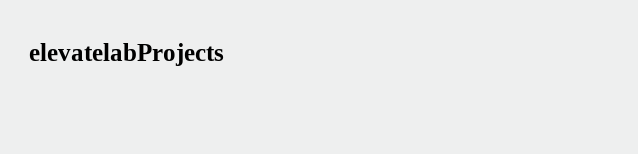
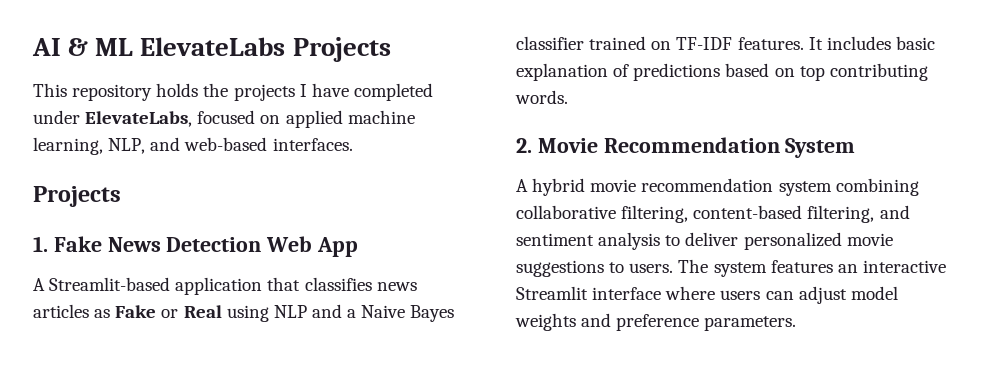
[29,43,224,66] elevatelabProjects -> [32,37,391,62] [33,83,433,101] [33,110,415,128] [33,137,353,155] [33,186,121,207] [33,236,359,257] [33,277,417,295] [33,304,455,322] [516,36,935,50] [516,63,928,81] [515,90,568,104] [516,137,856,158] [516,178,919,196] [516,205,910,223] [516,232,893,250] [516,259,946,277] [516,286,898,304] [515,313,797,331] AI & ML ElevateLabs Projects // This repository holds the projects I have completed under ElevateLabs, focused on applied machine learning, NLP, and web-based interfaces. // Projects // 1. Fake News Detection Web App // A Streamlit-based application that classifies news articles as Fake or Real using NLP and a Naive Bayes classifier trained on TF-IDF features. It includes basic explanation of predictions based on top contributing words. // 2. Movie Recommendation System // A hybrid movie recommendation system combining collaborative filtering, content-based filtering, and sentiment analysis to deliver personalized movie suggestions to users. The system features an interactive Streamlit interface where users can adjust model weights and preference parameters.

